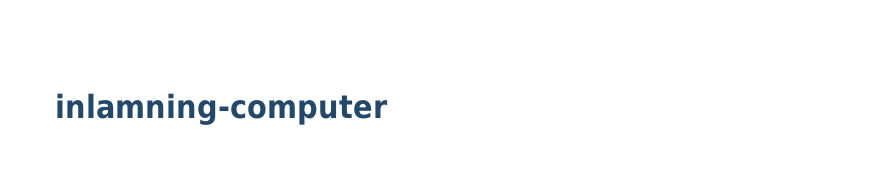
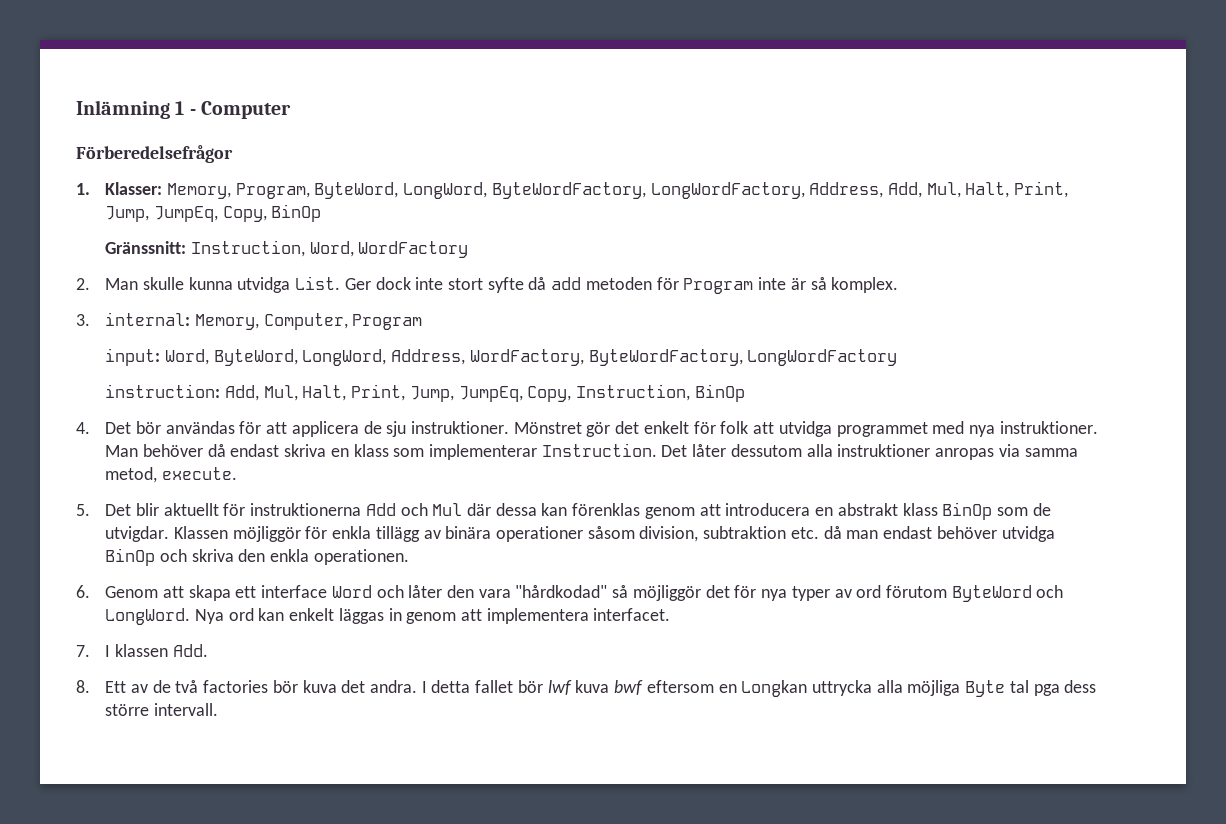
[55,93,388,125] inlamning-computer -> [76,100,291,119] [76,145,233,163] [76,181,1069,199] [105,204,322,222] [105,240,469,258] [76,276,899,294] [76,312,423,330] [105,348,898,366] [105,384,745,402] [76,421,1098,437] [105,443,1078,460] [105,467,237,483] [76,502,1051,520] [105,526,1055,542] [105,548,409,566] [76,585,1064,602] [105,608,671,625] [76,644,208,657] [76,680,1097,697] [105,703,218,716] Inlämning 1 - Computer // Förberedelsefrågor // 1. Klasser: Memory, Program, ByteWord, LongWord, ByteWordFactory, LongWordFactory, Address, Add, Mul, Halt, Print, Jump, JumpEq, Copy, BinOp // Gränssnitt: Instruction, Word, WordFactory // 2. Man skulle kunna utvidga List. Ger dock inte stort syfte då add metoden för Program inte är så komplex. // 3. internal: Memory, Computer, Program // input: Word, ByteWord, LongWord, Address, WordFactory, ByteWordFactory, LongWordFactory // instruction: Add, Mul, Halt, Print, Jump, JumpEq, Copy, Instruction, BinOp // 4. Det bör användas för att applicera de sju instruktioner. Mönstret gör det enkelt för folk att utvidga programmet med nya instruktioner. Man behöver då endast skriva en klass som implementerar Instruction. Det låter dessutom alla instruktioner anropas via samma metod, execute. // 5. Det blir aktuellt för instruktionerna Add och Mul där dessa kan förenklas genom att introducera en abstrakt klass BinOp som de utvigdar. Klassen möjliggör för enkla tillägg av binära operationer såsom division, subtraktion etc. då man endast behöver utvidga BinOp och skriva den enkla operationen. // 6. Genom att skapa ett interface Word och låter den vara "hårdkodad" så möjliggör det för nya typer av ord förutom ByteWord och LongWord. Nya ord kan enkelt läggas in genom att implementera interfacet. // 7. I klassen Add. // 8. Ett av de två factories bör kuva det andra. I detta fallet bör lwf kuva bwf eftersom en Longkan uttrycka alla möjliga Byte tal pga dess större intervall.

